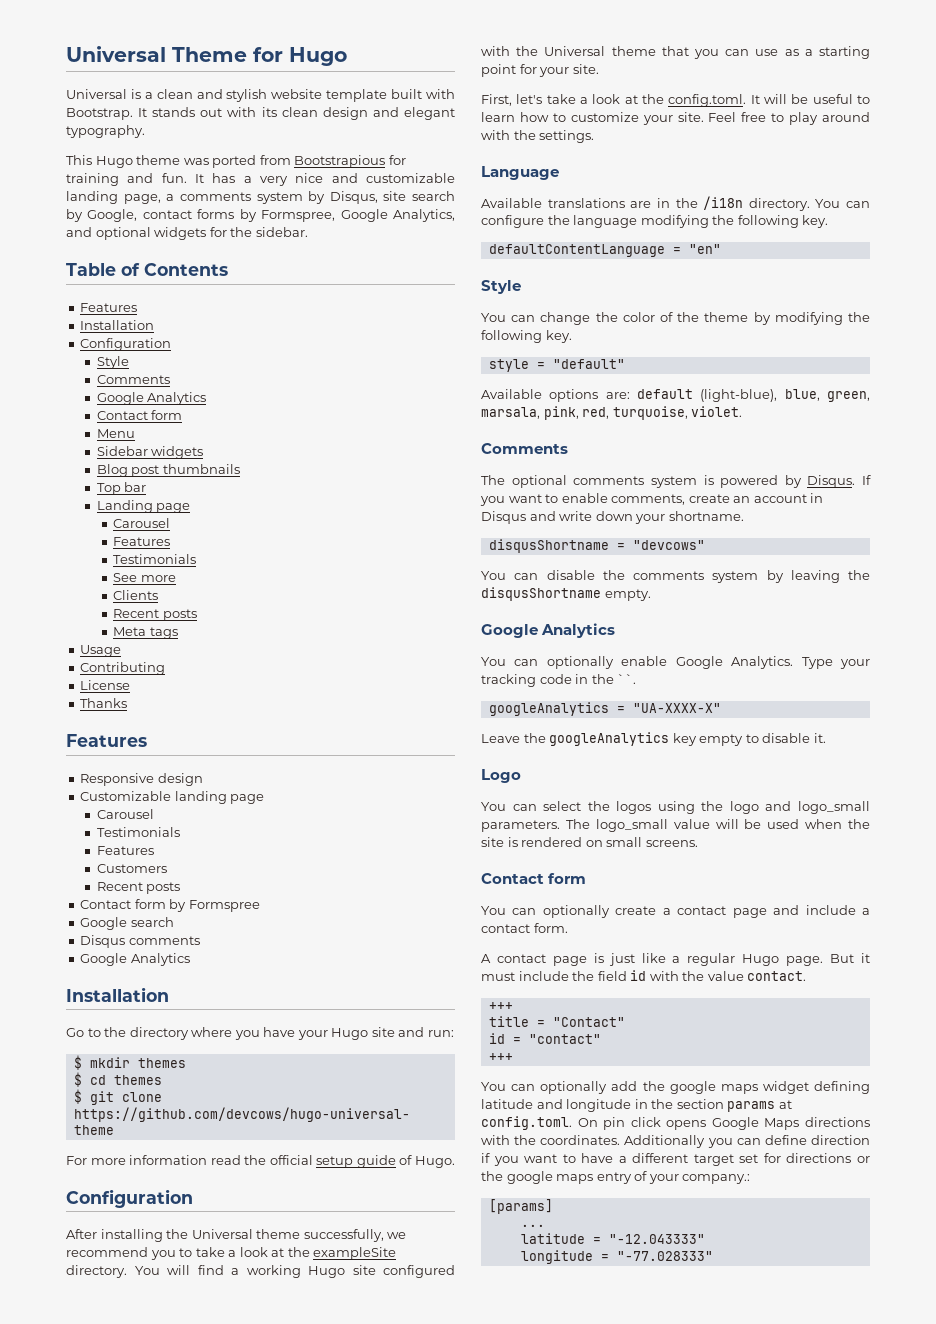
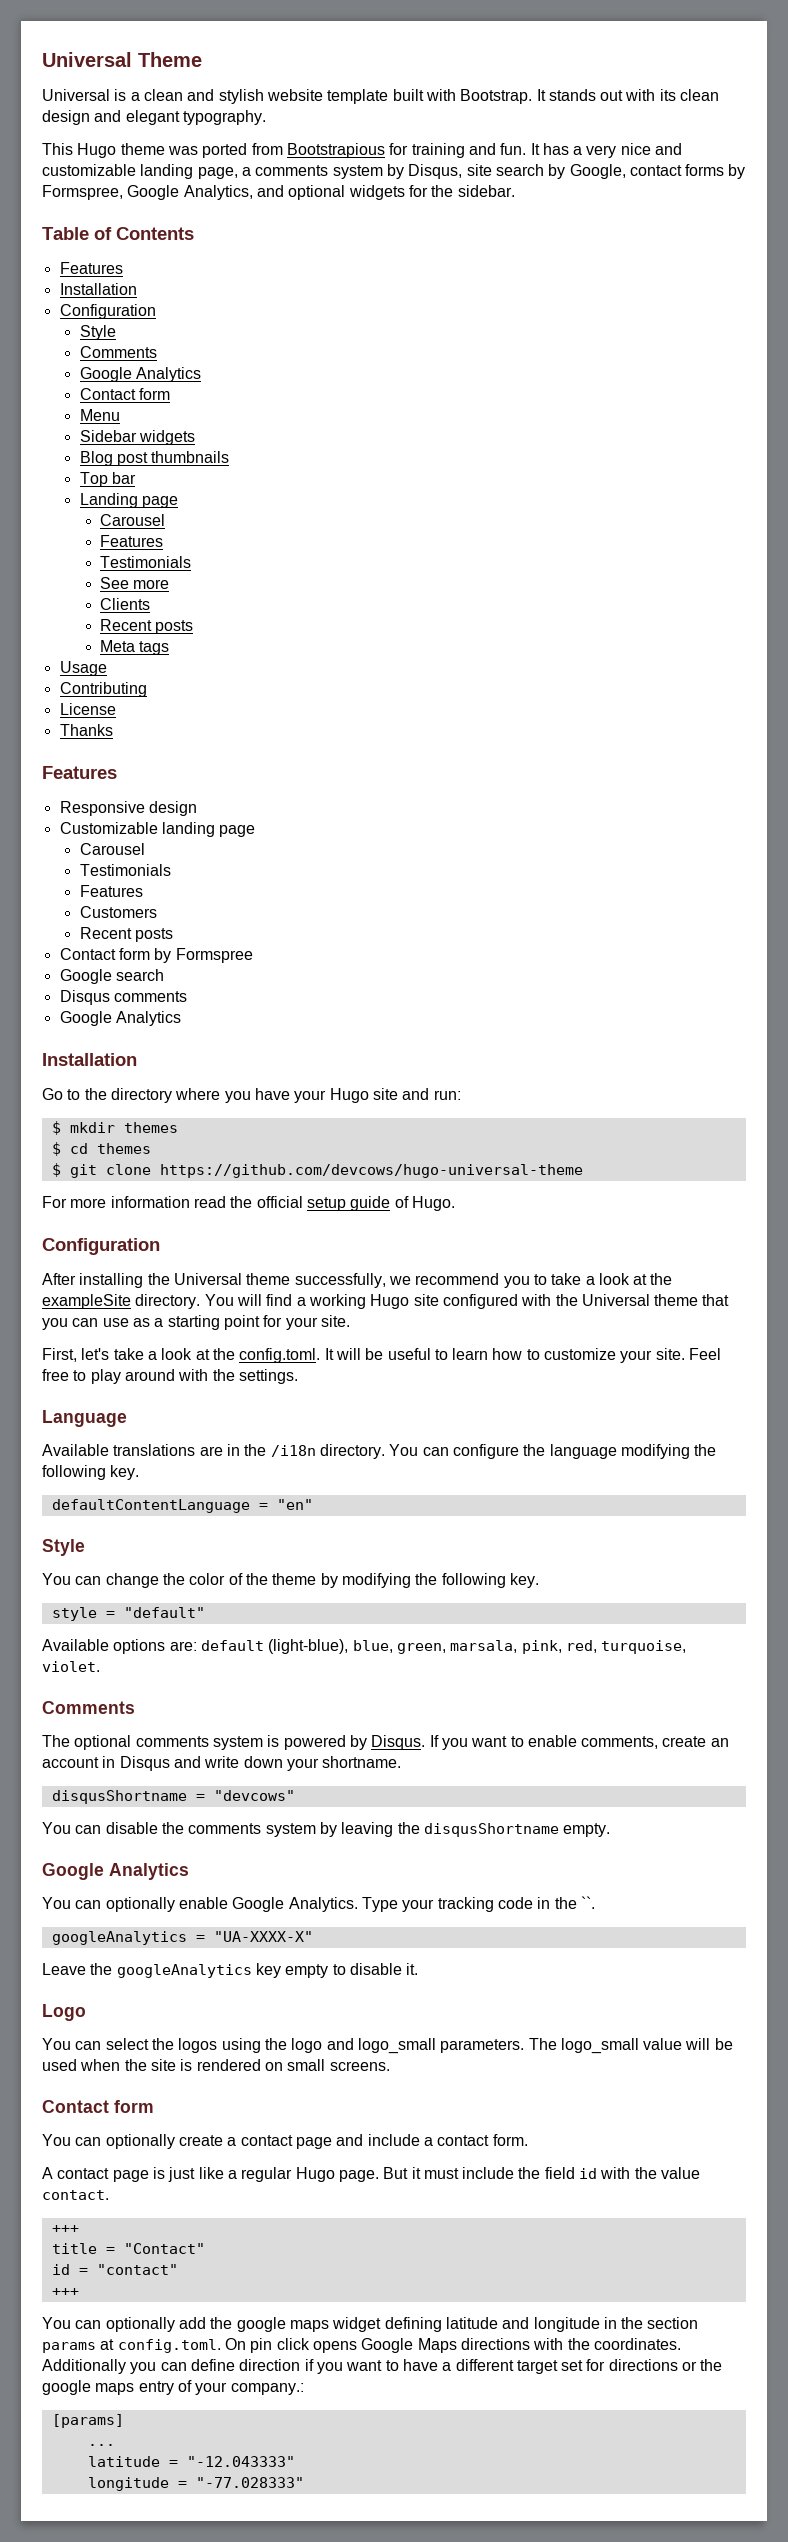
[253,47,347,66] for Hugo -> (202, 59) none

